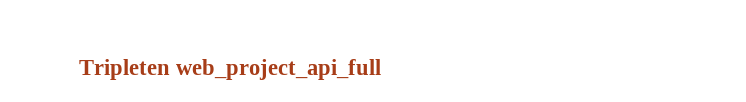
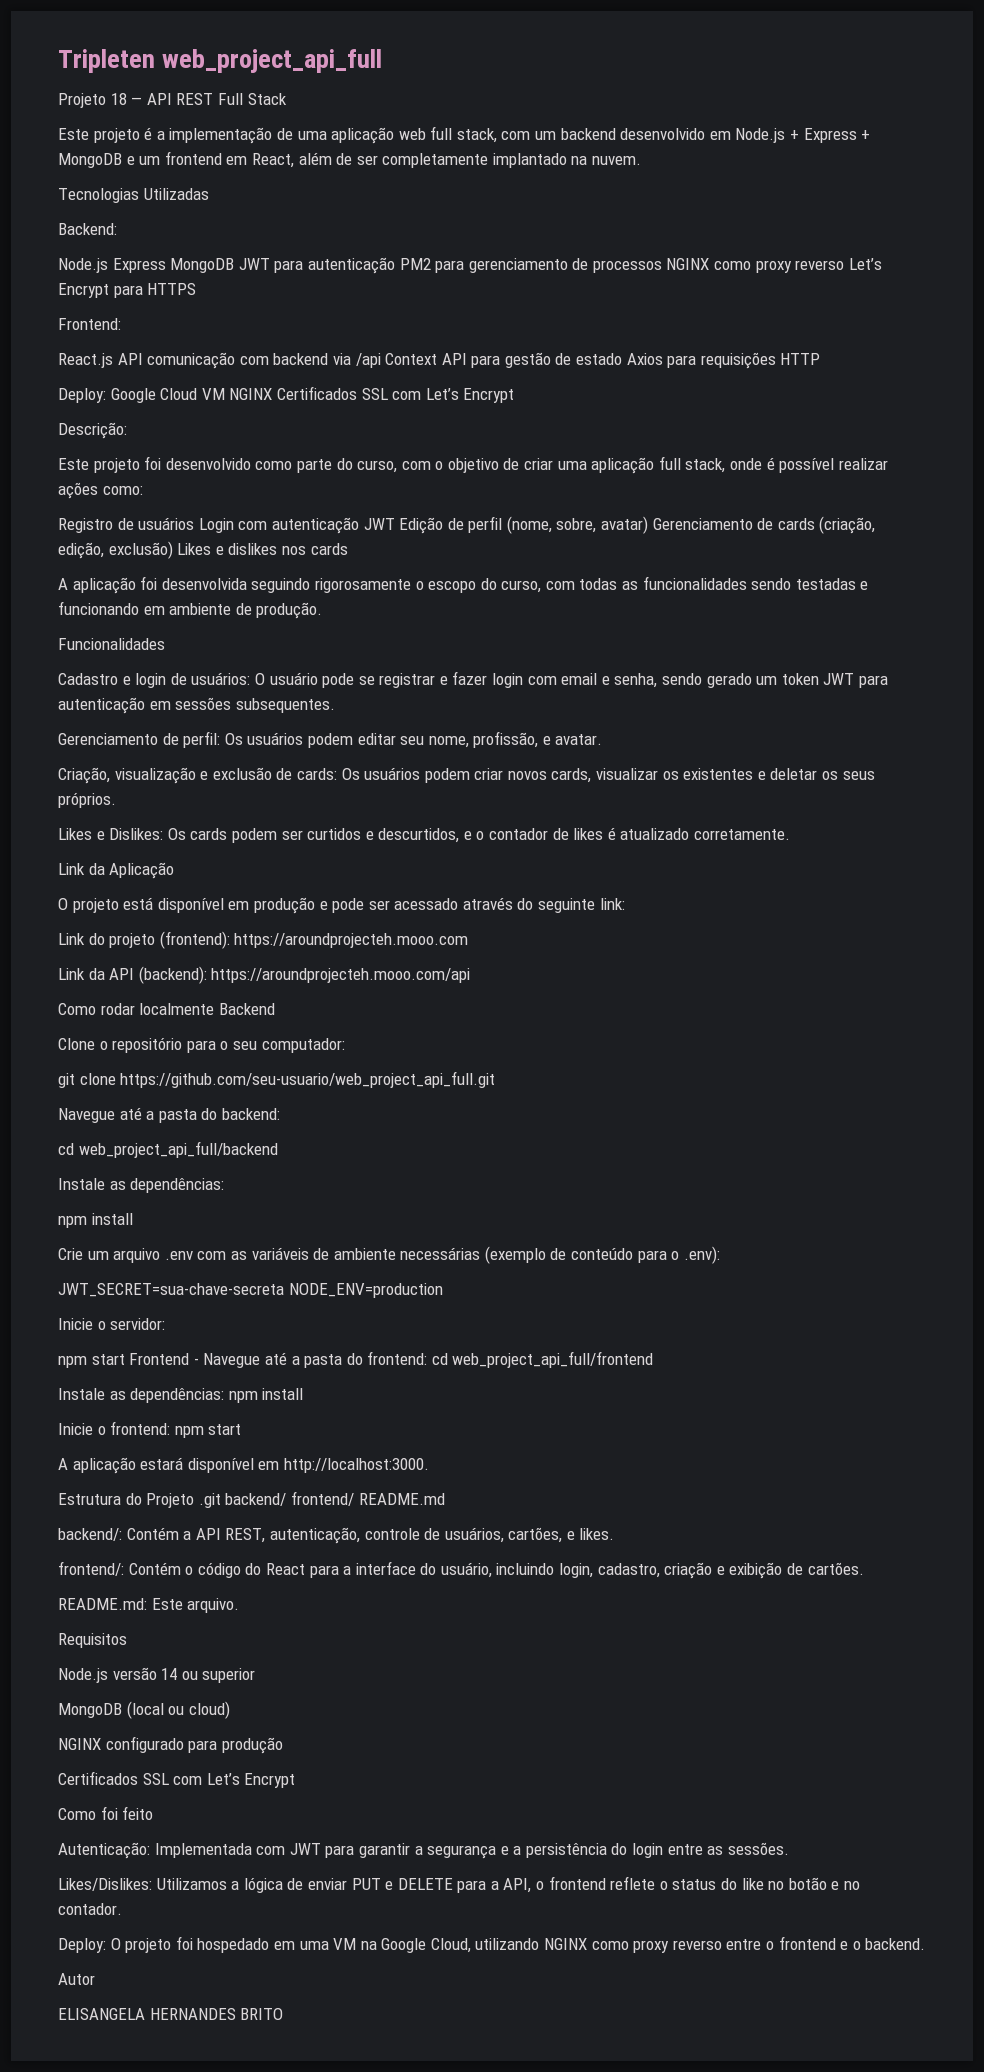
(382, 69) none -> [58,93,287,108] [58,126,871,144] [58,151,642,168] [58,188,209,203] [58,223,117,235] [58,257,882,274] [58,283,197,298] [58,318,121,330] [58,352,821,369] [58,386,515,403] [58,422,127,439] [58,456,888,474] [58,482,143,499] [58,516,876,534] [58,541,348,559] [58,576,869,594] [58,601,323,619] [58,638,165,650] [58,671,888,688] [58,697,335,714] [58,731,603,748] [58,767,875,784] [58,792,116,808] [58,827,791,843] [58,862,175,879] [58,897,625,914] [58,931,469,949] [58,966,471,984] [58,1003,275,1015] [58,1037,345,1053] [58,1071,496,1088] [58,1107,280,1123] [58,1141,278,1158] [58,1178,225,1193] [58,1213,133,1228] [58,1246,720,1264] [58,1283,443,1298] [58,1318,166,1330] [58,1351,654,1368] [58,1388,304,1403] [58,1421,242,1438] [58,1457,429,1474] [58,1491,445,1508] [58,1527,615,1544] [58,1561,864,1579] [58,1598,240,1613] [58,1633,127,1648] [58,1667,256,1683] [58,1701,230,1719] [58,1736,283,1754] [58,1771,296,1788] [58,1806,154,1820] [58,1842,789,1859] [58,1876,860,1893] [58,1903,122,1915] [58,1936,926,1953] [58,1973,95,1985] [58,2008,284,2020] // Projeto 18 — API REST Full Stack // Este projeto é a implementação de uma aplicação web full stack, com um backend desenvolvido em Node.js + Express + MongoDB e um frontend em React, além de ser completamente implantado na nuvem. // Tecnologias Utilizadas // Backend: // Node.js Express MongoDB JWT para autenticação PM2 para gerenciamento de processos NGINX como proxy reverso Let’s Encrypt para HTTPS // Frontend: // React.js API comunicação com backend via /api Context API para gestão de estado Axios para requisições HTTP // Deploy: Google Cloud VM NGINX Certificados SSL com Let’s Encrypt // Descrição: // Este projeto foi desenvolvido como parte do curso, com o objetivo de criar uma aplicação full stack, onde é possível realizar ações como: // Registro de usuários Login com autenticação JWT Edição de perfil (nome, sobre, avatar) Gerenciamento de cards (criação, edição, exclusão) Likes e dislikes nos cards // A aplicação foi desenvolvida seguindo rigorosamente o escopo do curso, com todas as funcionalidades sendo testadas e funcionando em ambiente de produção. // Funcionalidades // Cadastro e login de usuários: O usuário pode se registrar e fazer login com email e senha, sendo gerado um token JWT para autenticação em sessões subsequentes. // Gerenciamento de perfil: Os usuários podem editar seu nome, profissão, e avatar. // Criação, visualização e exclusão de cards: Os usuários podem criar novos cards, visualizar os existentes e deletar os seus próprios. // Likes e Dislikes: Os cards podem ser curtidos e descurtidos, e o contador de likes é atualizado corretamente. // Link da Aplicação // O projeto está disponível em produção e pode ser acessado através do seguinte link: // Link do projeto (frontend): https://aroundprojecteh.mooo.com // Link da API (backend): https://aroundprojecteh.mooo.com/api // Como rodar localmente Backend // Clone o repositório para o seu computador: // git clone https://github.com/seu-usuario/web_project_api_full.git // Navegue até a pasta do backend: // cd web_project_api_full/backend // Instale as dependências: // npm install // Crie um arquivo .env com as variáveis de ambiente necessárias (exemplo de conteúdo para o .env): // JWT_SECRET=sua-chave-secreta NODE_ENV=production // Inicie o servidor: // npm start Frontend - Navegue até a pasta do frontend: cd web_project_api_full/frontend // Instale as dependências: npm install // Inicie o frontend: npm start // A aplicação estará disponível em http://localhost:3000. // Estrutura do Projeto .git backend/ frontend/ README.md // backend/: Contém a API REST, autenticação, controle de usuários, cartões, e likes. // frontend/: Contém o código do React para a interface do usuário, incluindo login, cadastro, criação e exibição de cartões. // README.md: Este arquivo. // Requisitos // Node.js versão 14 ou superior // MongoDB (local ou cloud) // NGINX configurado para produção // Certificados SSL com Let’s Encrypt // Como foi feito // Autenticação: Implementada com JWT para garantir a segurança e a persistência do login entre as sessões. // Likes/Dislikes: Utilizamos a lógica de enviar PUT e DELETE para a API, o frontend reflete o status do like no botão e no contador. // Deploy: O projeto foi hospedado em uma VM na Google Cloud, utilizando NGINX como proxy reverso entre o frontend e o backend. // Autor // ELISANGELA HERNANDES BRITO

